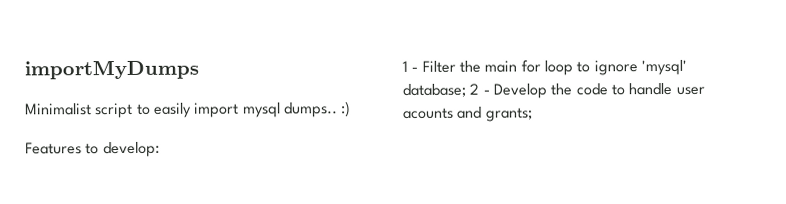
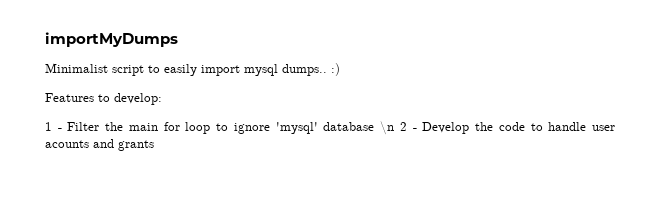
[402,83,466,97] database; -> [323,121,395,135] database \n
[485,107,533,122] grants; -> [118,140,154,151] grants

